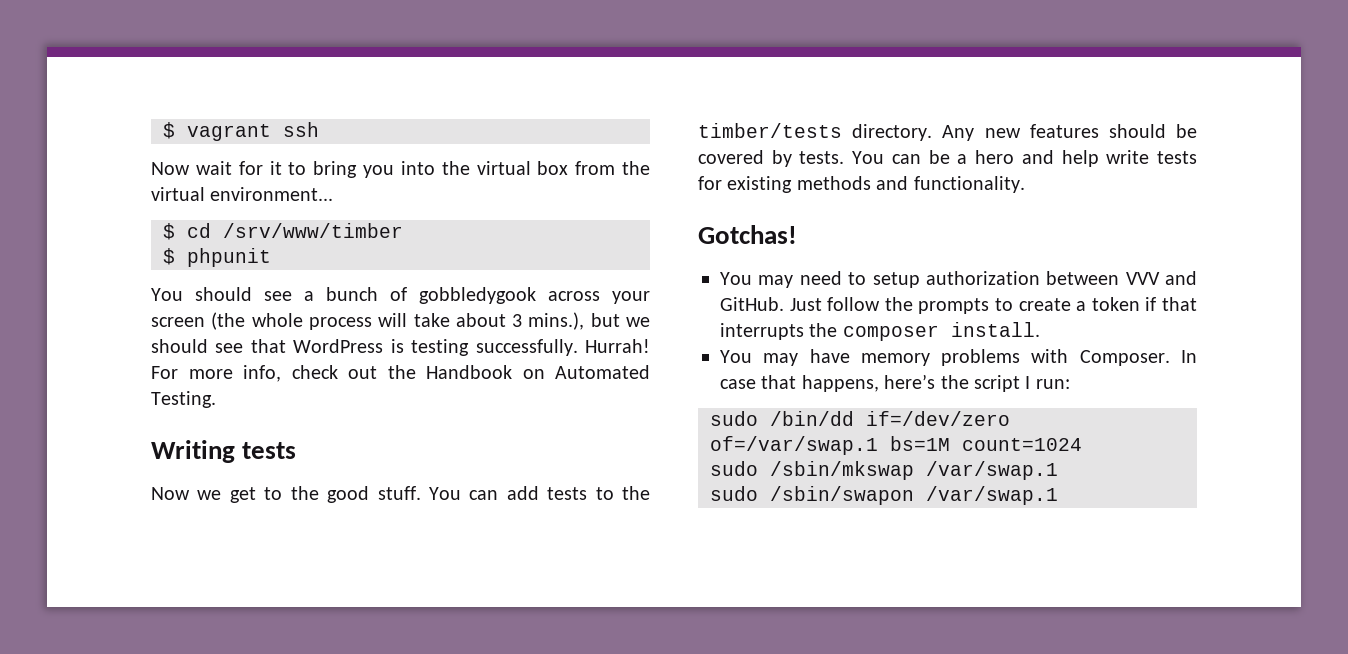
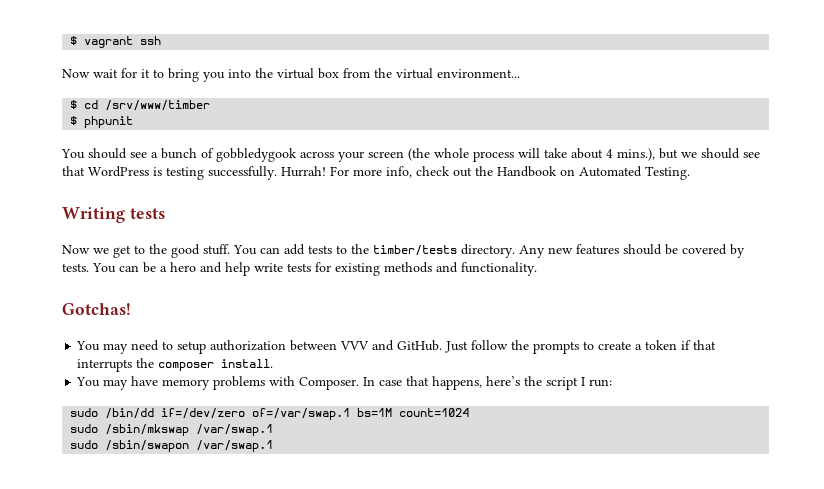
[512,314,523,327] 3 -> [606,149,613,158] 4

